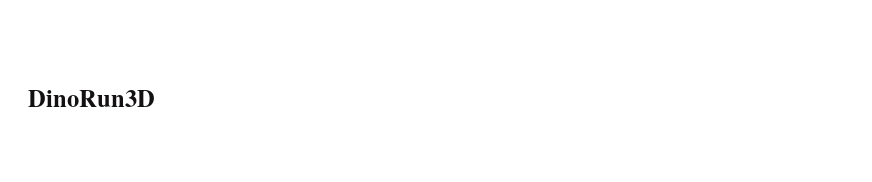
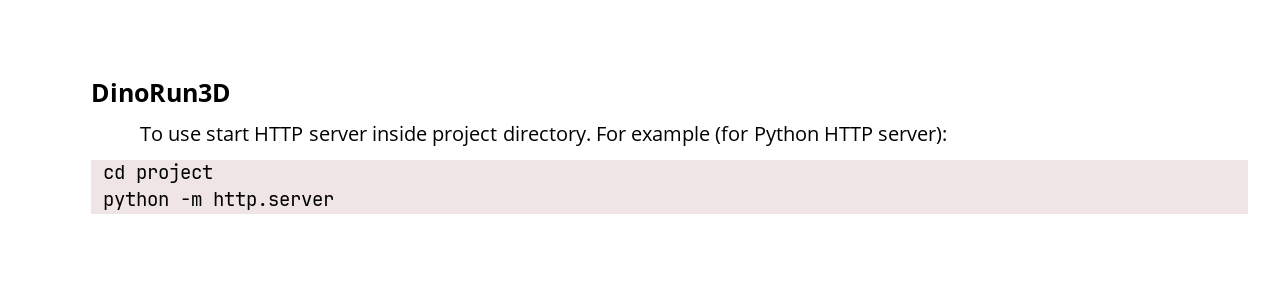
(155, 98) none -> [139,125,948,146] [102,163,213,183] [102,192,334,210] // To use start HTTP server inside project directory. For example (for Python HTTP server): // cd project // python -m http.server

